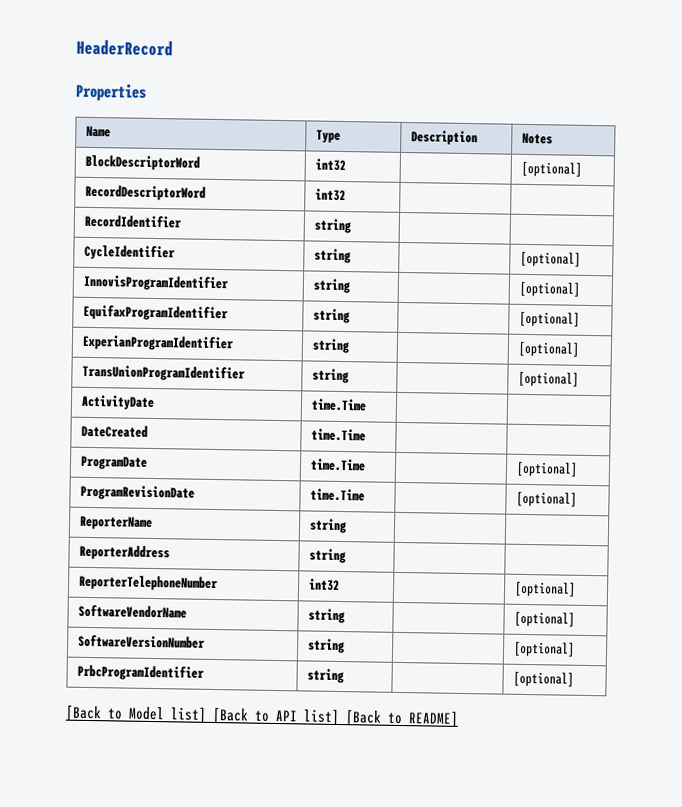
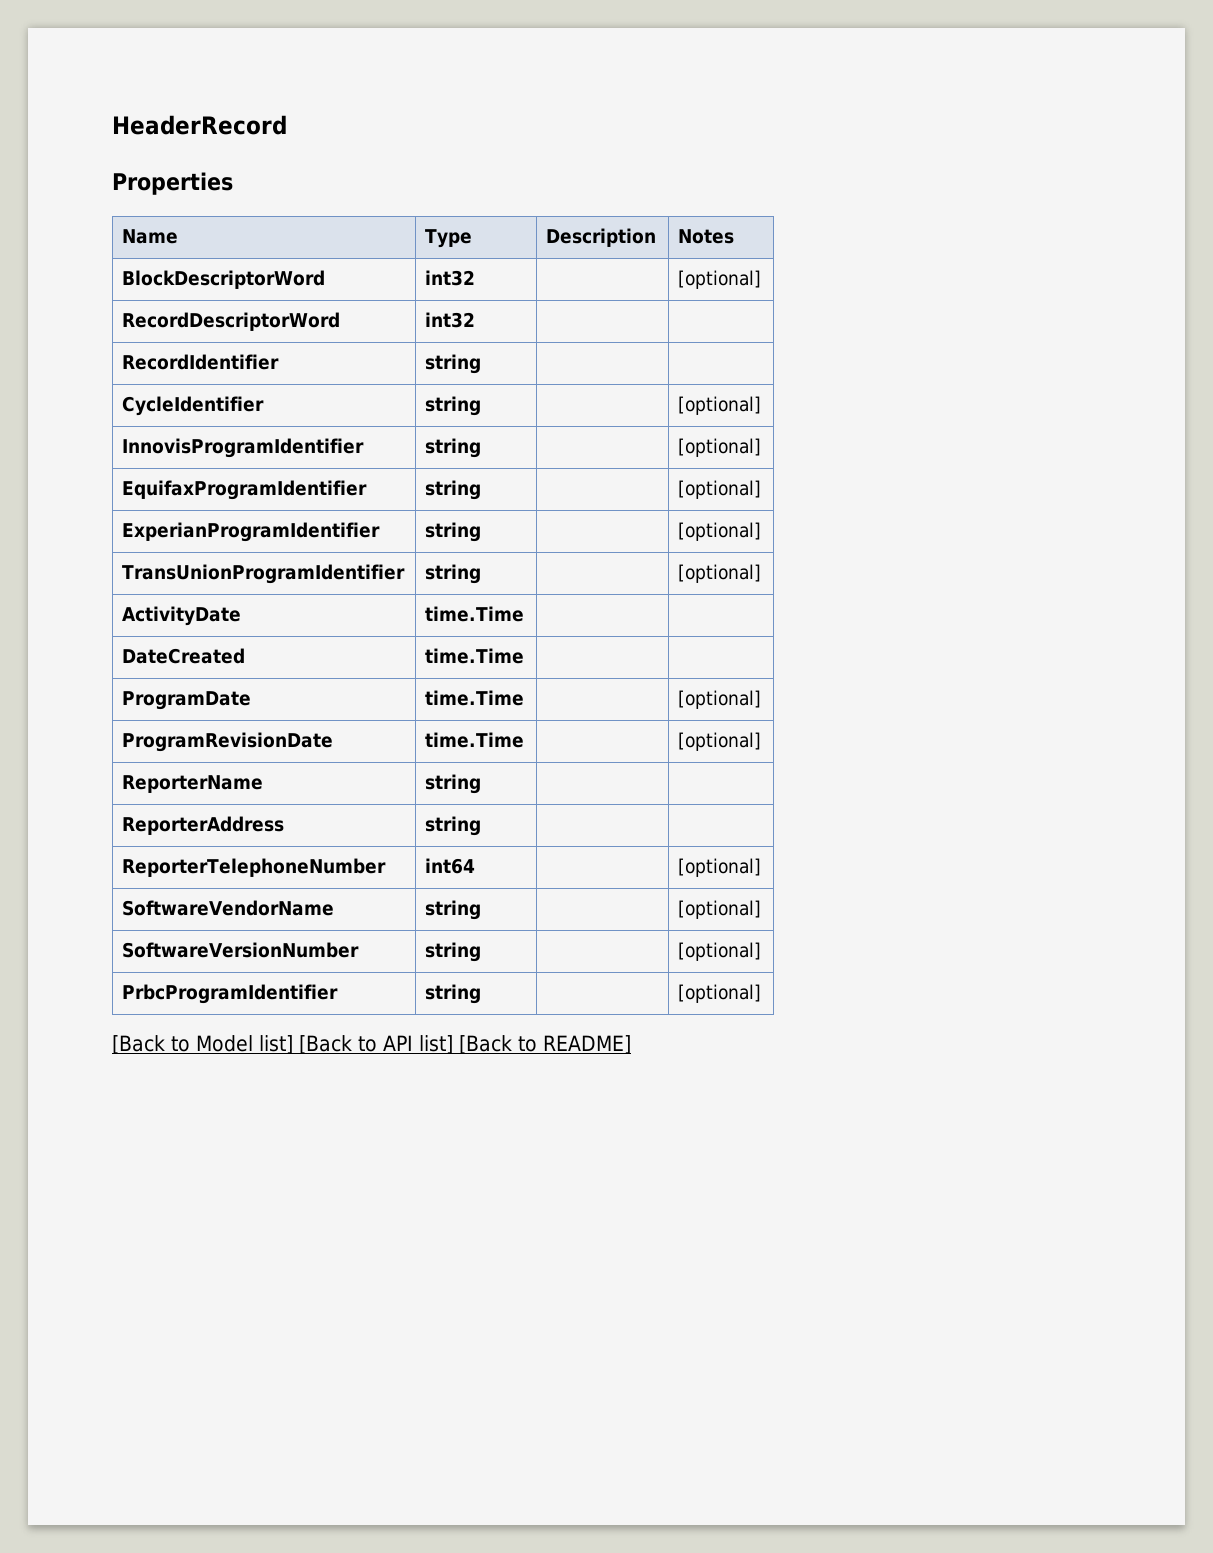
[307,578,340,591] int32 -> [425,858,476,874] int64

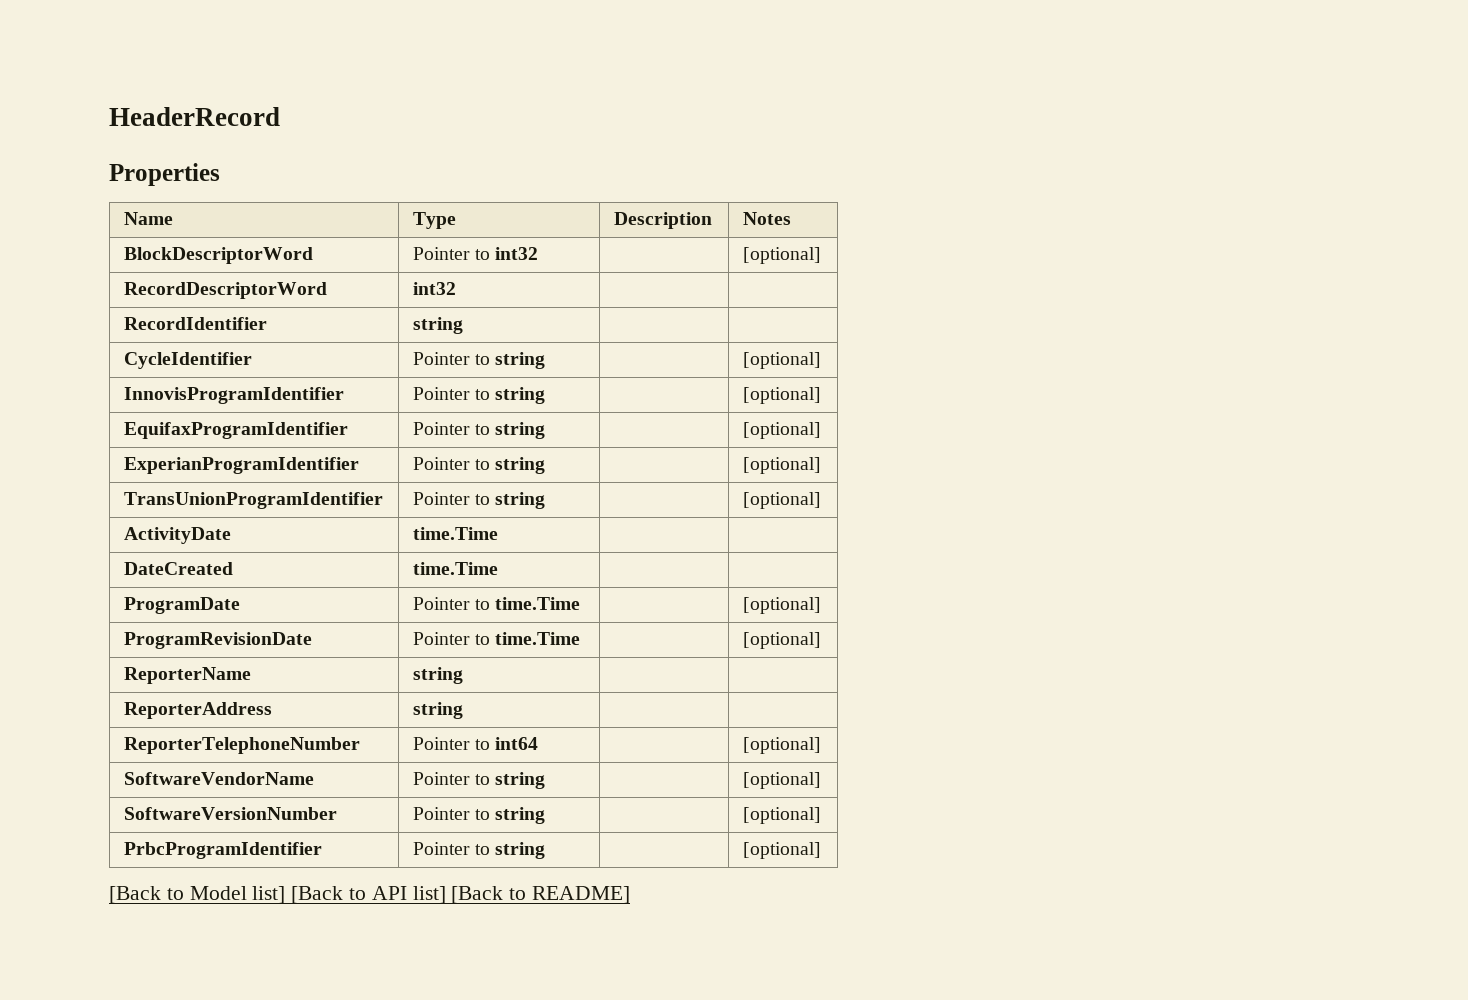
(326, 279) none -> [412,247,491,260] Pointer to
(265, 406) none -> [412,352,491,365] Pointer to
(365, 448) none -> [412,387,491,400] Pointer to
(368, 490) none -> [412,422,491,435] Pointer to
(381, 532) none -> [412,457,491,470] Pointer to
(406, 574) none -> [412,492,491,505] Pointer to
(252, 700) none -> [412,597,491,610] Pointer to
(334, 742) none -> [412,632,491,645] Pointer to
(387, 867) none -> [412,737,491,750] Pointer to
(335, 908) none -> [412,772,491,785] Pointer to
(360, 950) none -> [412,807,491,820] Pointer to
(339, 994) none -> [412,842,491,855] Pointer to

